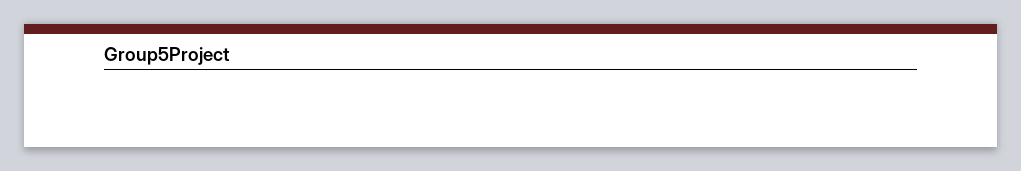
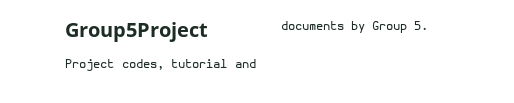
(230, 56) none -> [65,59,256,71] [281,21,428,33] // Project codes, tutorial and documents by Group 5.

